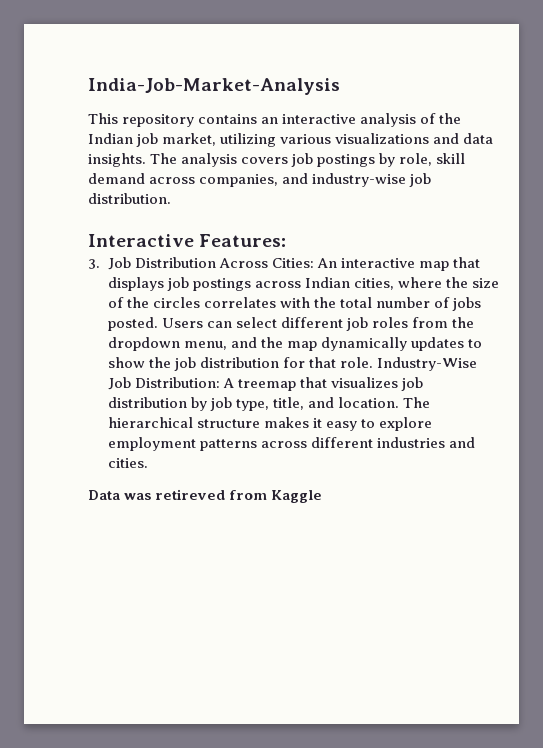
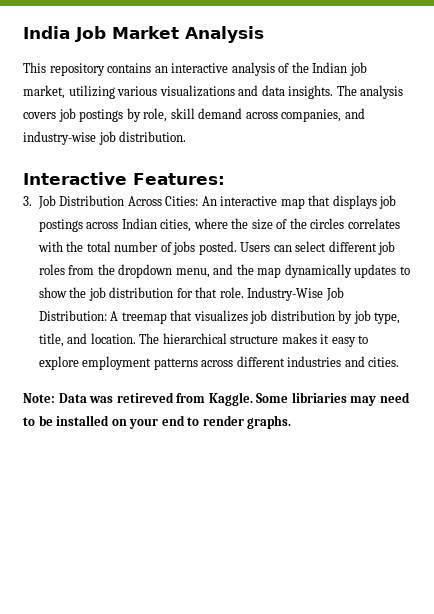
[88,78,340,95] India-Job-Market-Analysis -> [23,26,264,43] India Job Market Analysis
(148, 463) none -> [23,393,55,403] Note:
[271,490,323,503] Kaggle -> [208,392,410,406] [23,415,292,429] Kaggle. Some libriaries may need to be installed on your end to render graphs.

